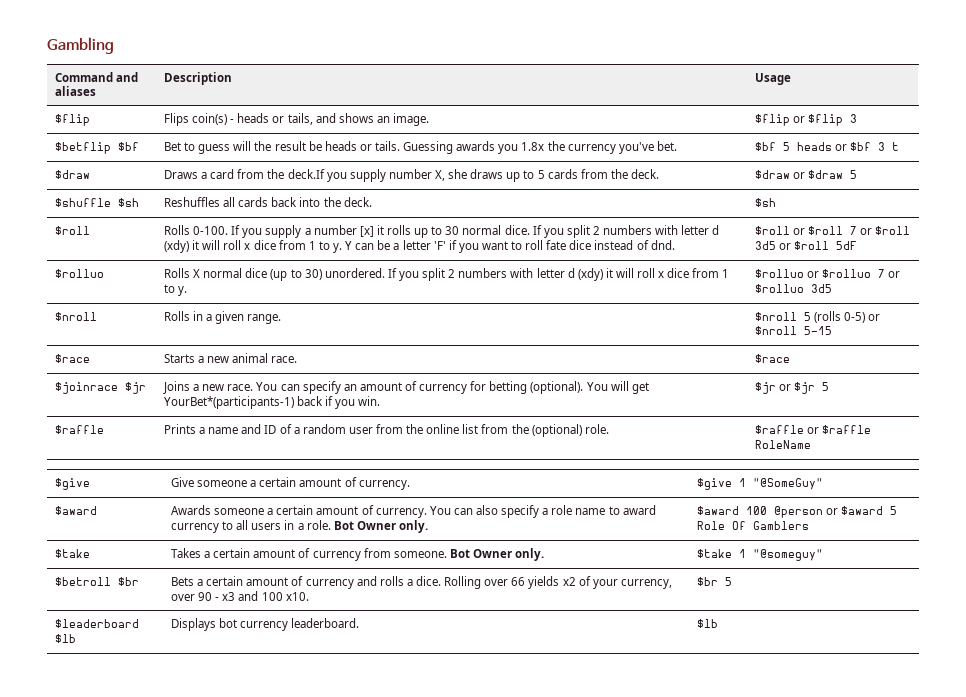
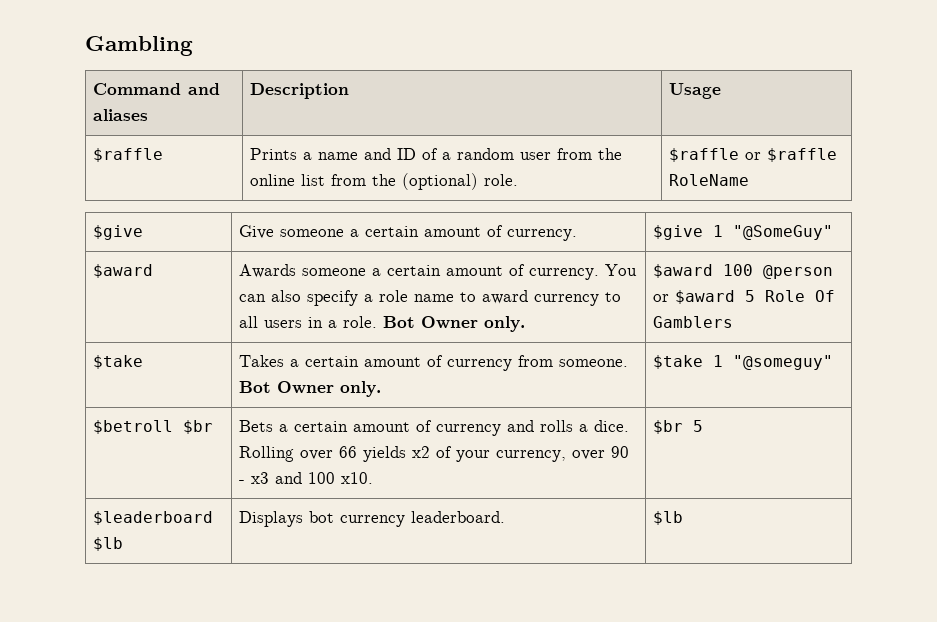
[55,114,91,126] [164,113,429,126] [755,114,858,126] [55,142,140,154] [164,141,677,154] [755,142,900,151] [55,170,91,179] [164,169,659,182] [755,170,858,179] [55,198,140,207] [164,197,372,207] [755,198,777,207] [55,226,91,235] [164,225,720,238] [164,240,675,253] [755,226,911,235] [755,241,858,250] [55,269,105,278] [164,268,730,281] [164,284,188,296] [755,269,901,278] [755,284,833,293] [55,312,98,321] [164,311,282,324] [755,311,881,323] [755,326,833,335] [55,354,91,363] [164,353,298,363] [755,354,791,363] [55,382,147,394] [163,381,649,394] [164,396,381,409] [755,382,830,394] // $flip | Flips coin(s) - heads or tails, and shows an image. | $flip or $flip 3 // $betflip $bf | Bet to guess will the result be heads or tails. Guessing awards you 1.8x the currency you've bet. | $bf 5 heads or $bf 3 t // $draw | Draws a card from the deck.If you supply number X, she draws up to 5 cards from the deck. | $draw or $draw 5 // $shuffle $sh | Reshuffles all cards back into the deck. | $sh // $roll | Rolls 0-100. If you supply a number [x] it rolls up to 30 normal dice. If you split 2 numbers with letter d (xdy) it will roll x dice from 1 to y. Y can be a letter 'F' if you want to roll fate dice instead of dnd. | $roll or $roll 7 or $roll 3d5 or $roll 5dF // $rolluo | Rolls X normal dice (up to 30) unordered. If you split 2 numbers with letter d (xdy) it will roll x dice from 1 to y. | $rolluo or $rolluo 7 or $rolluo 3d5 // $nroll | Rolls in a given range. | $nroll 5 (rolls 0-5) or $nroll 5-15 // $race | Starts a new animal race. | $race // $joinrace $jr | Joins a new race. You can specify an amount of currency for betting (optional). You will get YourBet*(participants-1) back if you win. | $jr or $jr 5 -> (722, 91) none

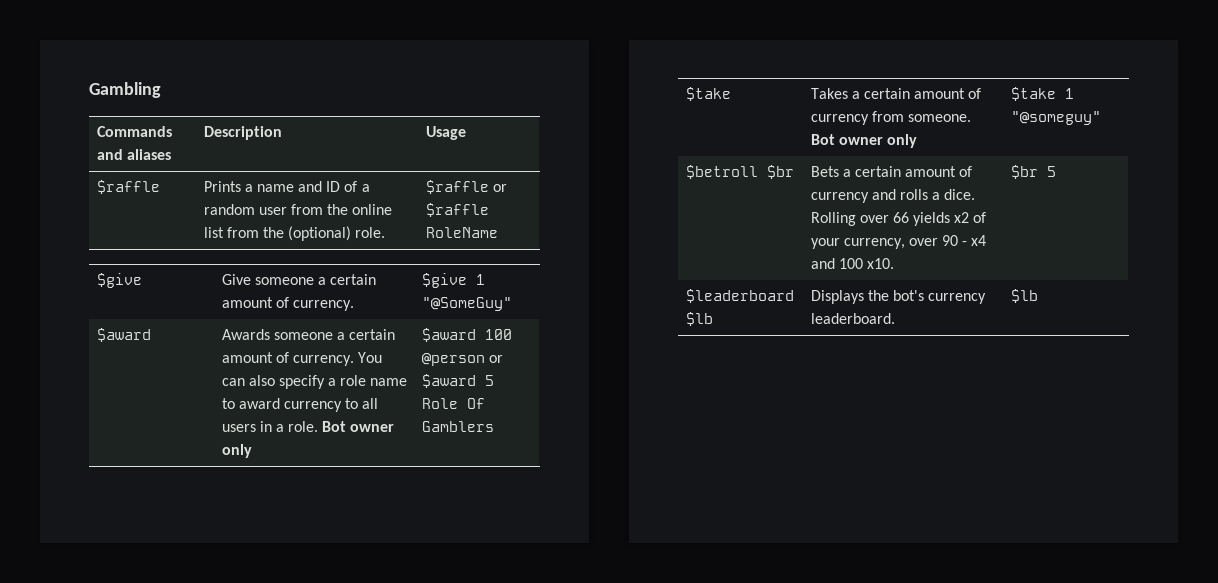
[93,83,182,95] Command -> [96,126,172,137] Commands
[421,316,526,332] Owner only. -> [350,424,395,432] [221,444,252,458] owner only
[277,381,382,397] Owner only. -> [838,134,917,148] owner only
[251,472,270,484] x3 -> [971,235,987,246] x4
[309,511,335,523] bot -> [867,290,924,301] the bot's

